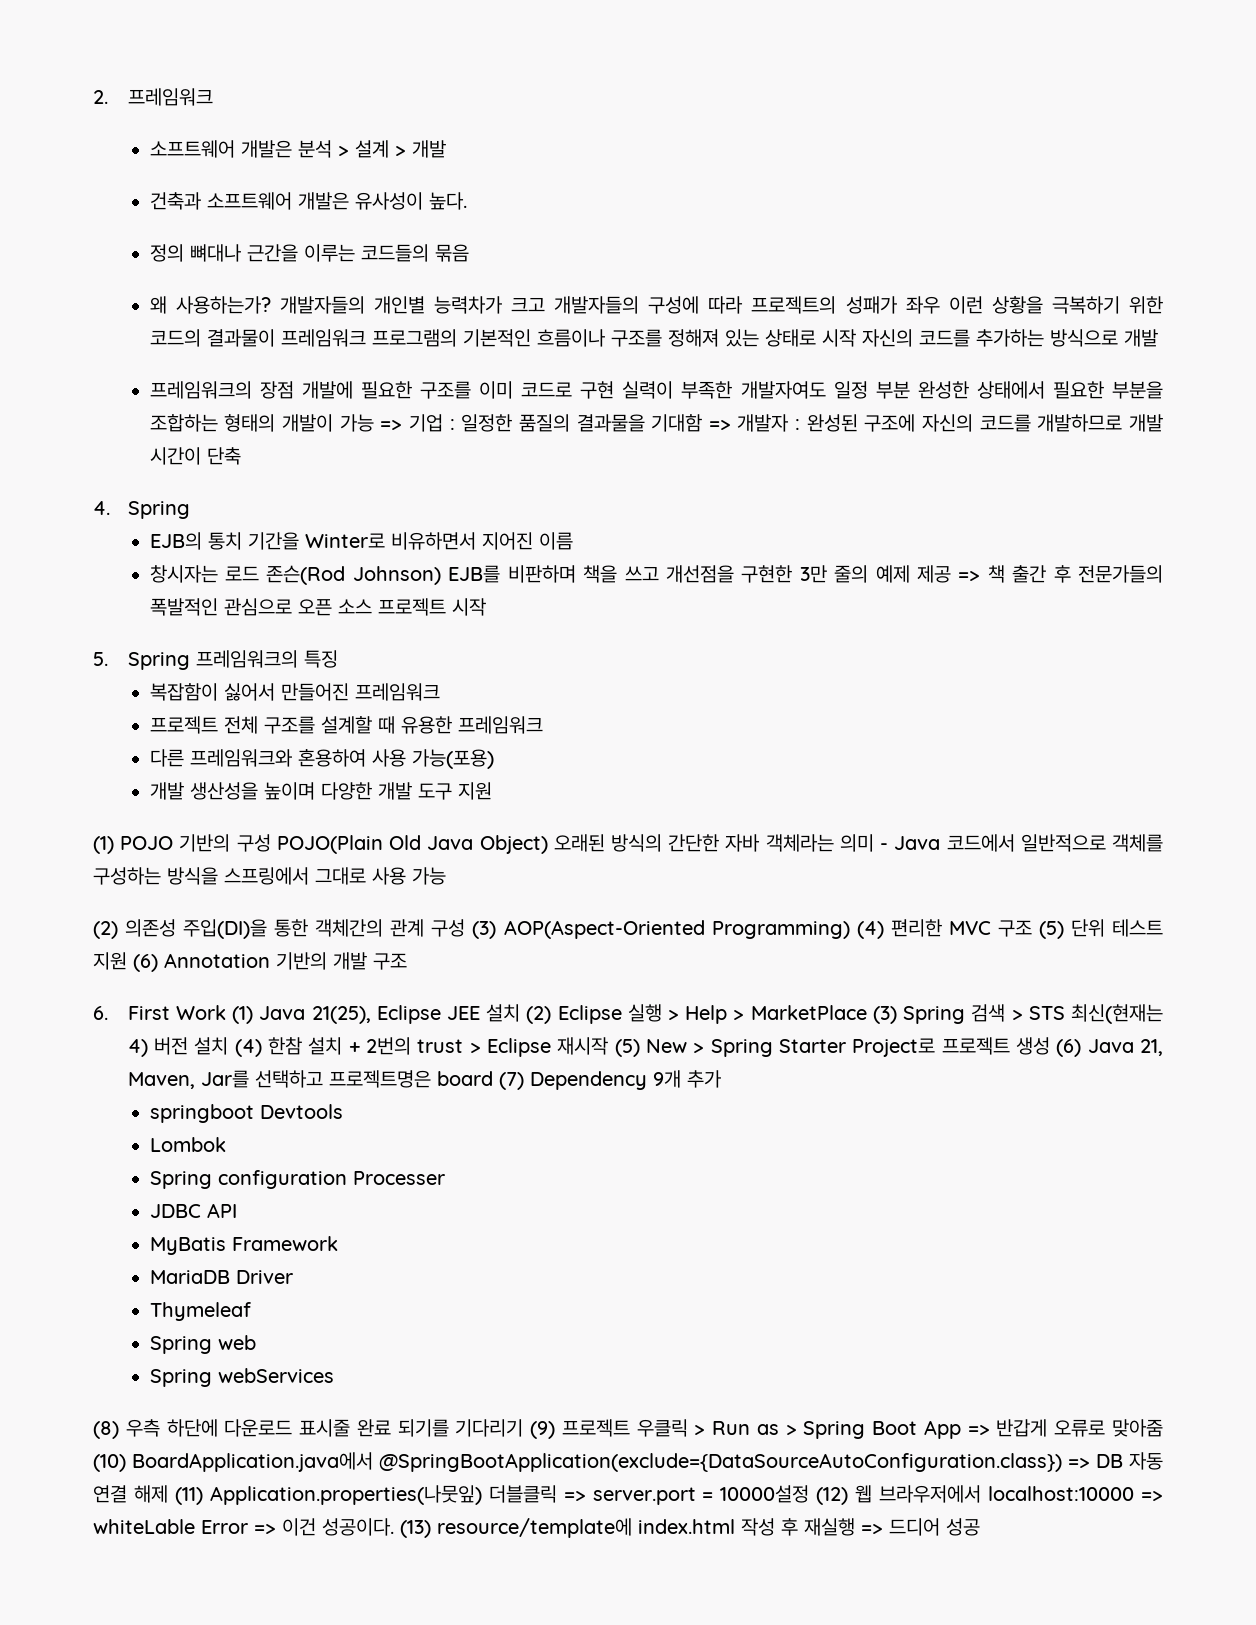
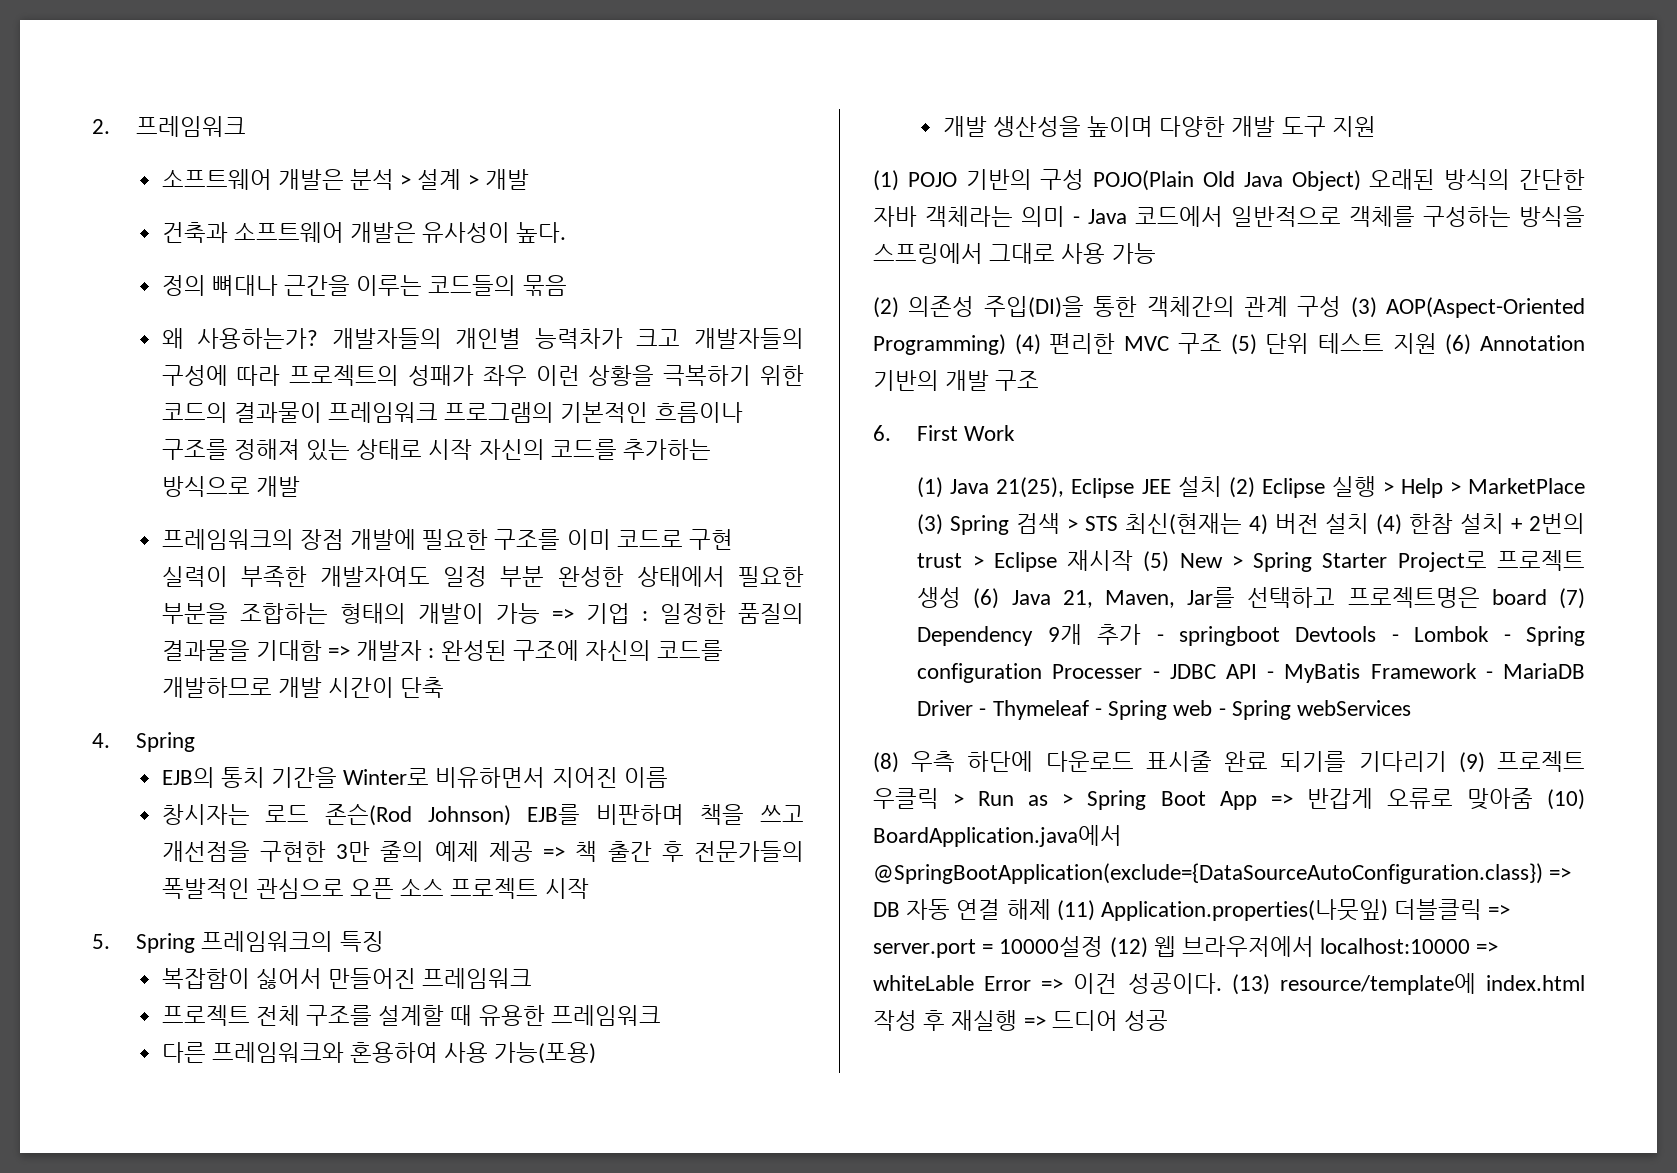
(226, 1012) none -> (1016, 433) //
(721, 1079) // -> [1156,634,1164,642] -
(343, 1111) // -> [1391,634,1399,642] -
(226, 1144) // -> [1503,634,1511,642] -
(445, 1178) // -> [1152,671,1160,679] -
(237, 1210) // -> [1267,671,1275,679] -
(338, 1243) // -> [1485,671,1493,679] -
(293, 1277) // -> [979,708,987,716] -
(251, 1311) // -> [1094,708,1102,716] -
(256, 1342) // -> [1218,708,1226,716] -

